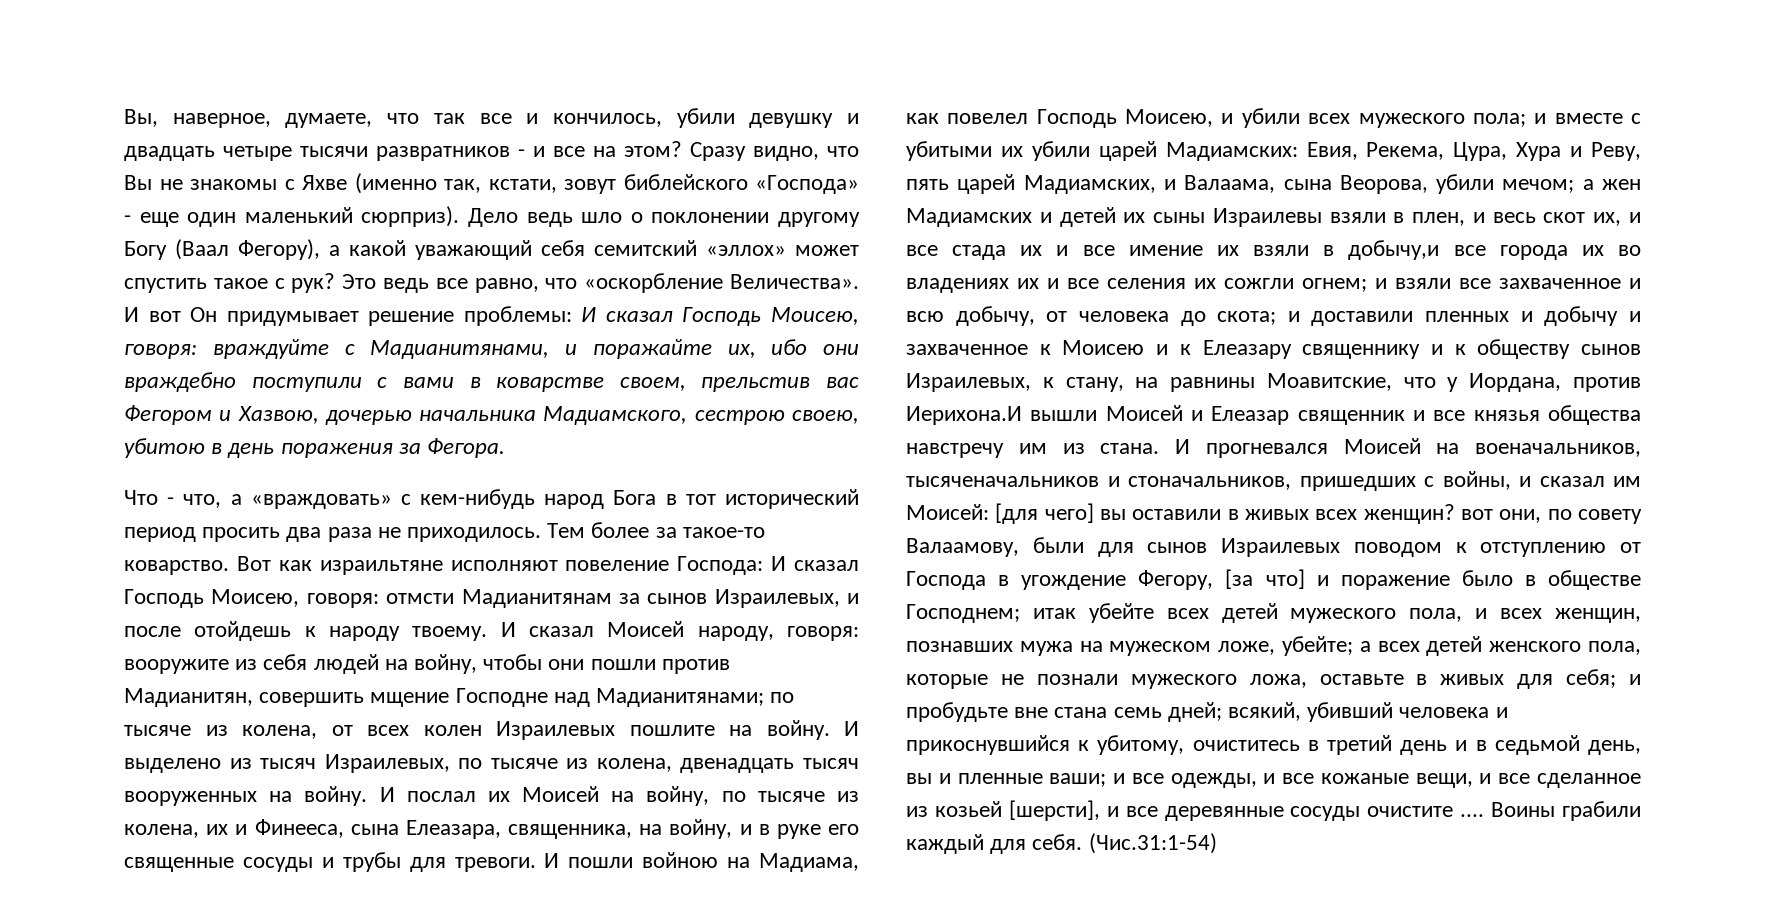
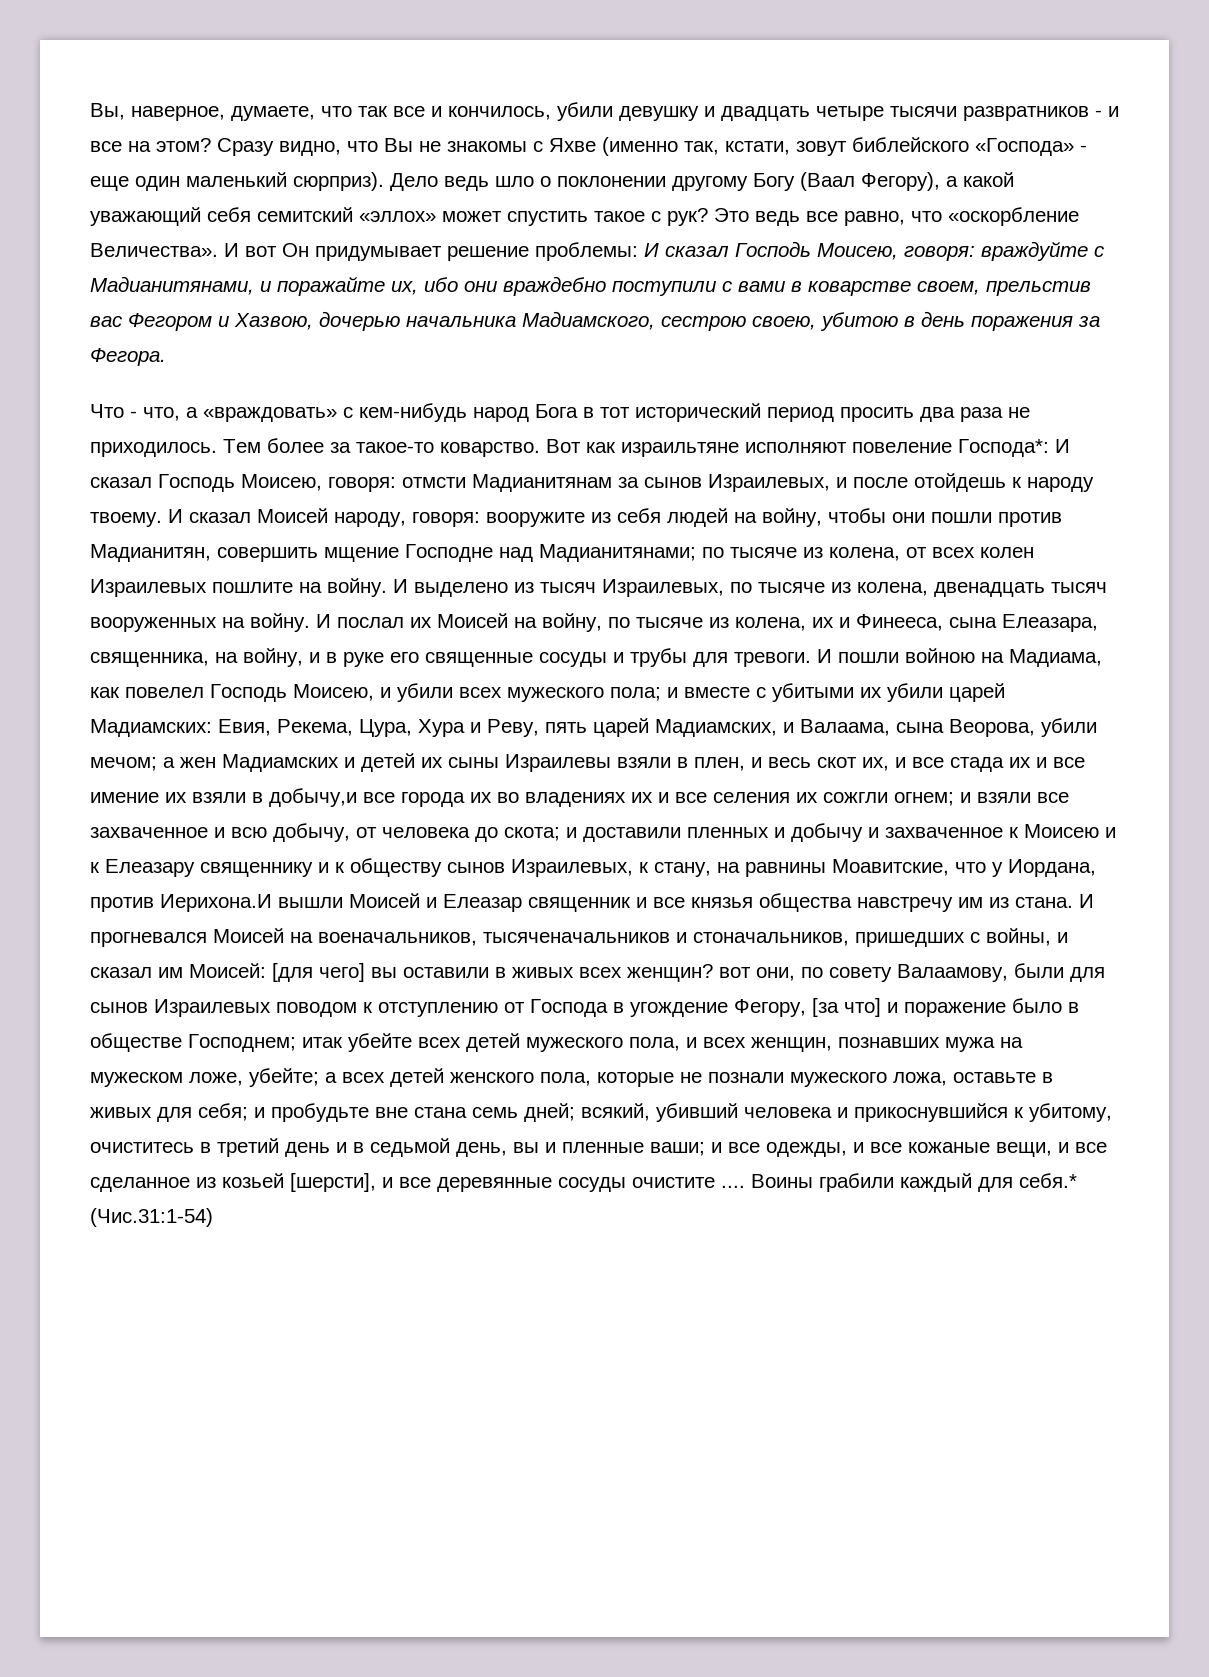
[677,556,764,575] Господа: -> [958,439,1049,457] Господа*:
[1032,834,1083,850] себя. -> [1019,1173,1077,1188] себя.*

